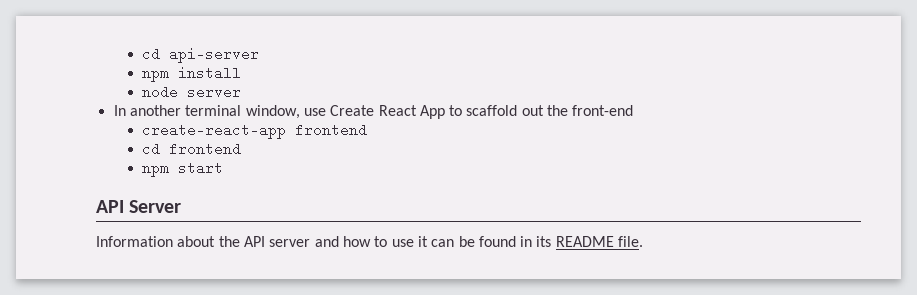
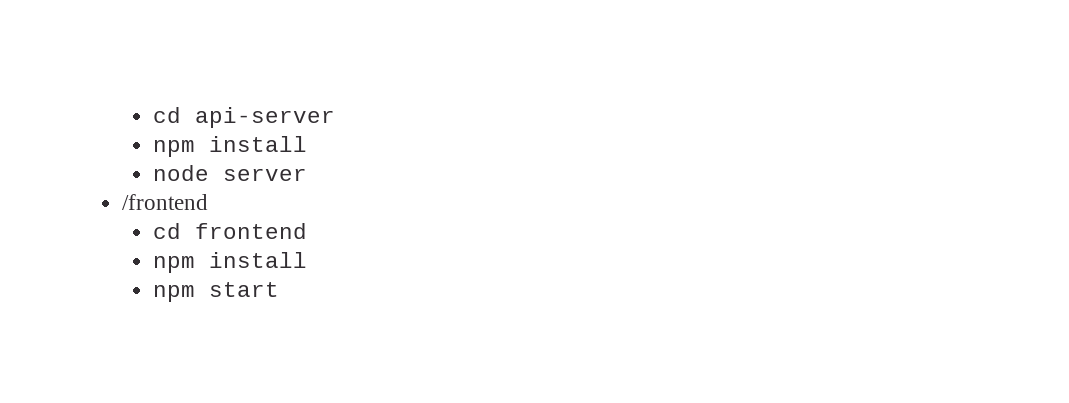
[113,105,634,119] [142,123,368,139] In another terminal window, use Create React App to scaffold out the front-end // create-react-app frontend -> [122,194,209,210] /frontend
(242, 149) none -> [153,252,308,273] // npm install
[96,200,182,213] [96,236,644,247] // API Server // Information about the API server and how to use it can be found in its README file. -> (280, 289) none

